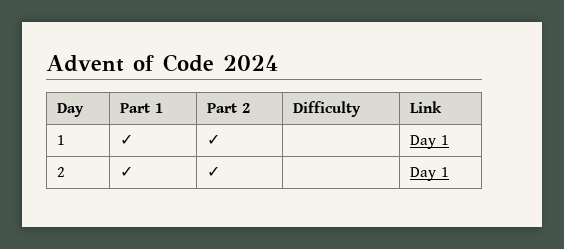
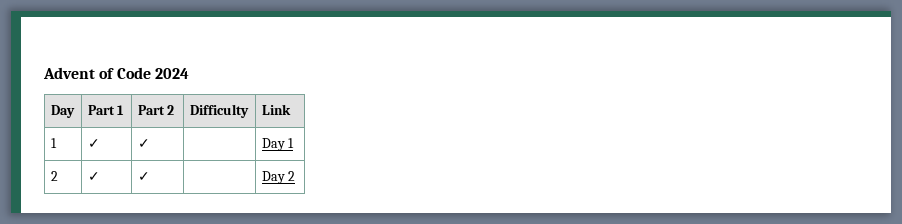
[440,167,449,177] 1 -> [288,171,296,181] 2

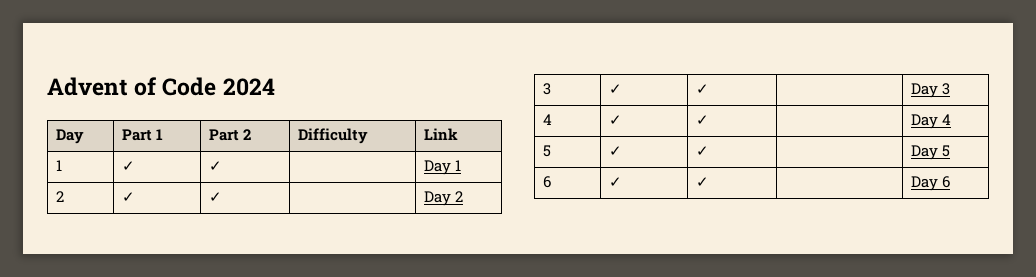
(296, 176) none -> [542,83,551,95] [608,84,622,94] [695,84,709,94] [910,83,950,98] [542,114,552,125] [608,115,622,125] [695,115,709,125] [910,114,951,129] [542,145,551,157] [608,146,622,156] [695,146,709,156] [910,145,950,160] [542,176,551,188] [608,177,622,187] [695,177,709,187] [910,176,950,191] // 3 | ✓ | ✓ | | Day 3 // 4 | ✓ | ✓ | | Day 4 // 5 | ✓ | ✓ | | Day 5 // 6 | ✓ | ✓ | | Day 6

